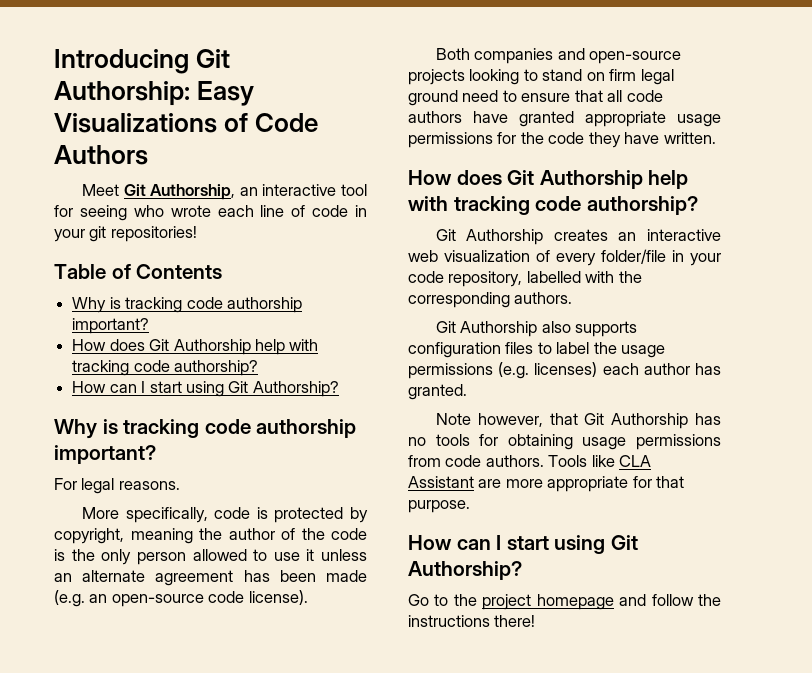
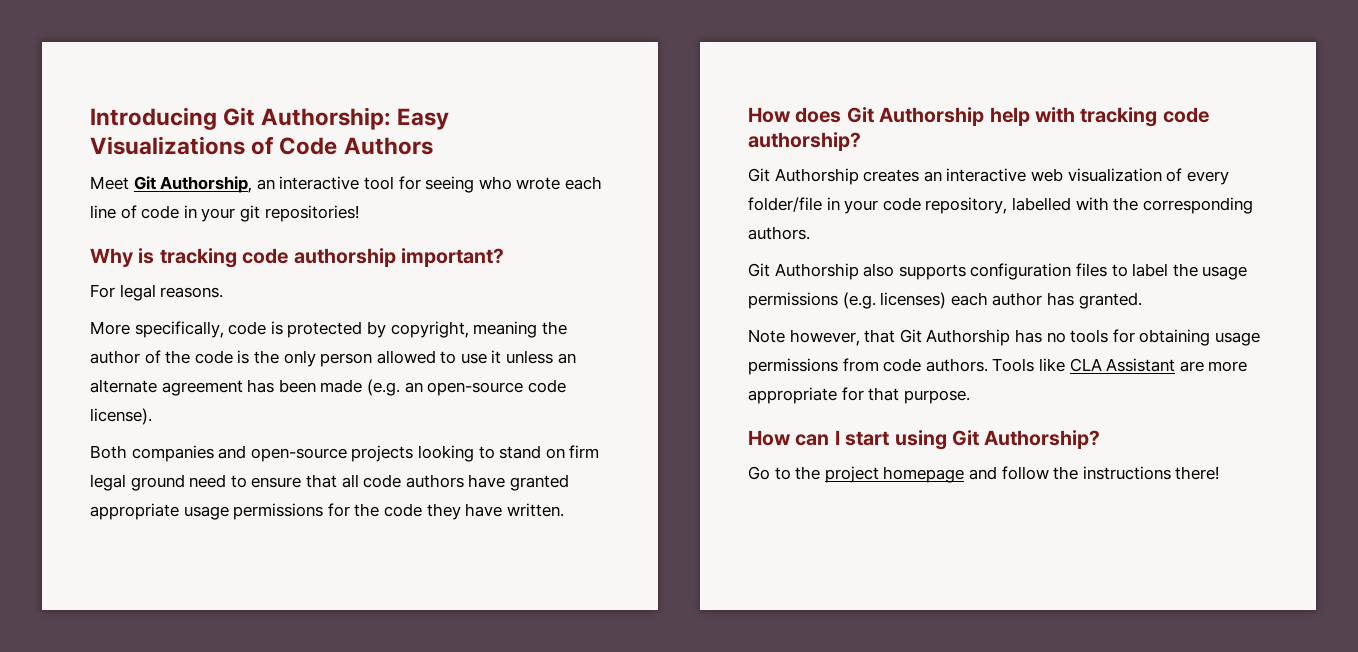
[54,264,223,279] [72,297,302,313] [72,318,150,334] [72,339,319,355] [72,360,259,376] [72,381,339,397] // Table of Contents // Why is tracking code authorship important? // How does Git Authorship help with tracking code authorship? // How can I start using Git Authorship? -> (359, 213) none

